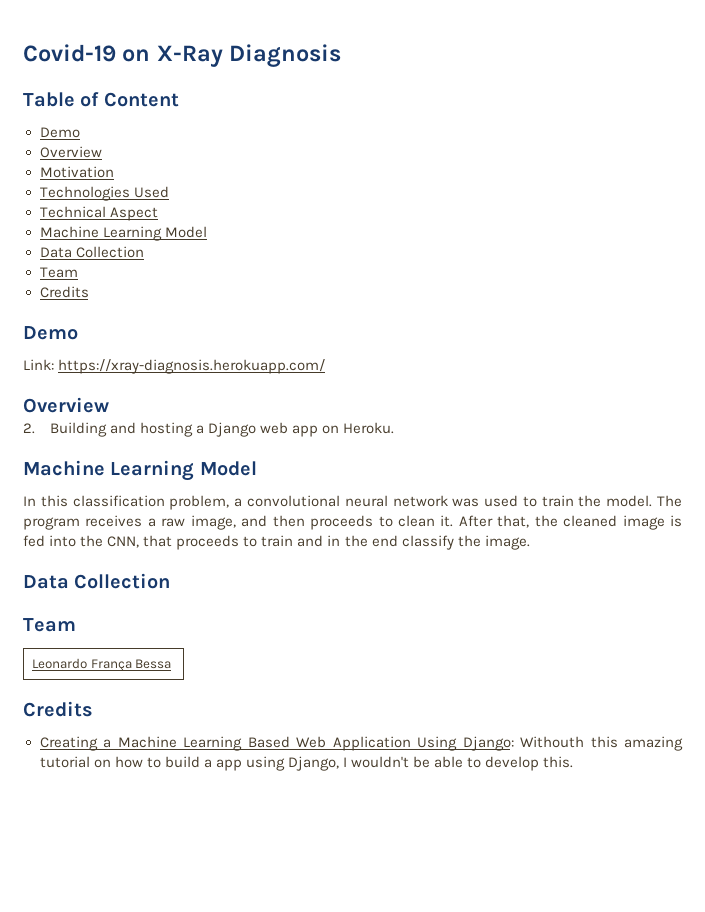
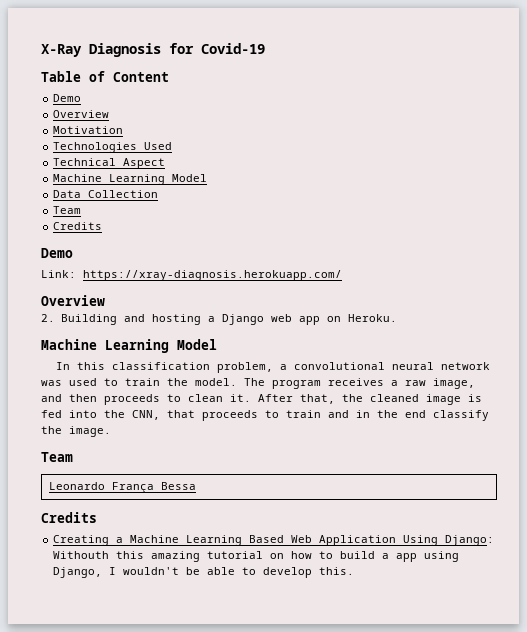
[23,44,151,62] Covid-19 on -> (41, 50) none
(342, 55) none -> [169,43,265,54] for Covid-19
[23,573,171,589] // Data Collection -> (111, 431) none

